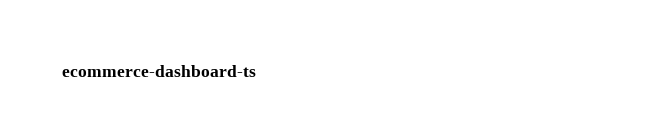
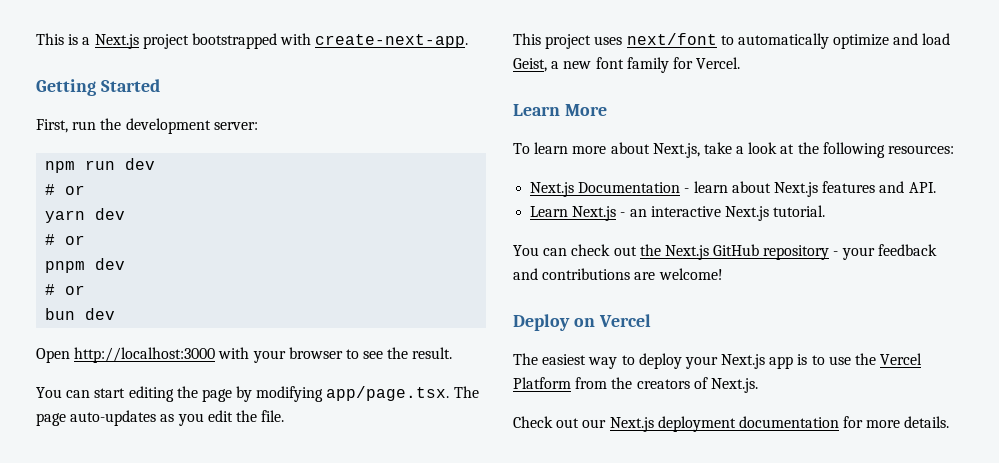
[62,65,256,77] ecommerce-dashboard-ts -> [36,33,469,49] [36,79,160,96] [36,118,258,134] [45,158,156,173] [45,184,86,195] [45,208,126,223] [45,234,86,245] [45,258,126,273] [45,284,86,295] [45,308,116,320] [36,347,453,363] [36,386,479,402] [36,410,285,426] [513,33,951,49] [513,57,741,73] [513,104,607,116] [513,142,955,158] [530,181,936,197] [530,205,826,221] [513,244,937,260] [513,268,723,280] [513,314,651,331] [513,353,923,369] [513,377,758,393] [513,416,950,432] This is a Next.js project bootstrapped with create-next-app. // Getting Started // First, run the development server: // npm run dev // # or // yarn dev // # or // pnpm dev // # or // bun dev // Open http://localhost:3000 with your browser to see the result. // You can start editing the page by modifying app/page.tsx. The page auto-updates as you edit the file. // This project uses next/font to automatically optimize and load Geist, a new font family for Vercel. // Learn More // To learn more about Next.js, take a look at the following resources: // Next.js Documentation - learn about Next.js features and API. // Learn Next.js - an interactive Next.js tutorial. // You can check out the Next.js GitHub repository - your feedback and contributions are welcome! // Deploy on Vercel // The easiest way to deploy your Next.js app is to use the Vercel Platform from the creators of Next.js. // Check out our Next.js deployment documentation for more details.

